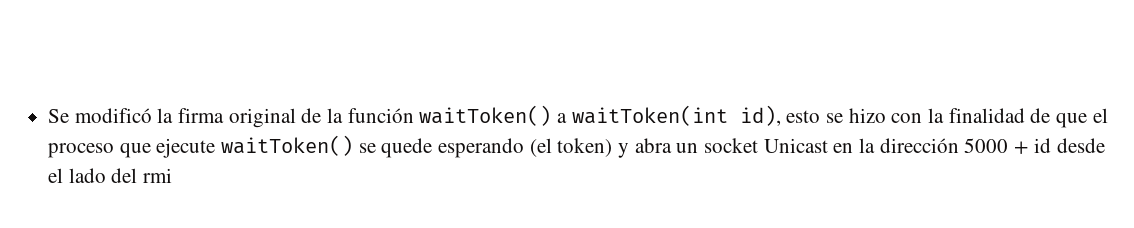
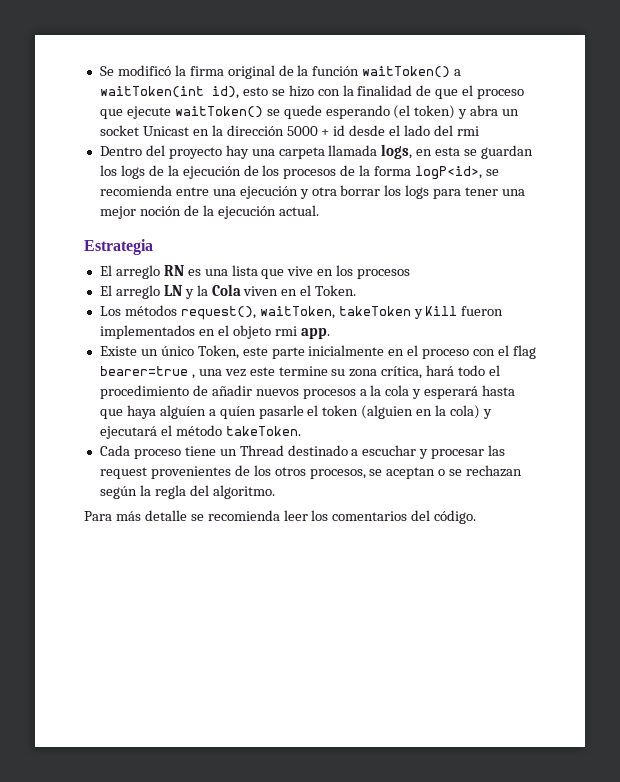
(173, 175) none -> [99,144,534,159] [99,165,499,180] [99,185,526,199] [99,205,319,219] [84,239,153,255] [99,265,411,279] [99,284,357,299] [99,305,504,320] [99,325,330,339] [99,345,536,359] [99,365,501,379] [99,385,516,399] [99,405,492,419] [99,425,301,439] [99,445,506,459] [99,465,523,479] [99,485,275,499] [84,510,477,524] // Dentro del proyecto hay una carpeta llamada logs, en esta se guardan los logs de la ejecución de los procesos de la forma logP<id>, se recomienda entre una ejecución y otra borrar los logs para tener una mejor noción de la ejecución actual. // Estrategia // El arreglo RN es una lista que vive en los procesos // El arreglo LN y la Cola viven en el Token. // Los métodos request(), waitToken, takeToken y Kill fueron implementados en el objeto rmi app. // Existe un único Token, este parte inicialmente en el proceso con el flag bearer=true , una vez este termine su zona crítica, hará todo el procedimiento de añadir nuevos procesos a la cola y esperará hasta que haya alguíen a quíen pasarle el token (alguien en la cola) y ejecutará el método takeToken. // Cada proceso tiene un Thread destinado a escuchar y procesar las request provenientes de los otros procesos, se aceptan o se rechazan según la regla del algoritmo. // Para más detalle se recomienda leer los comentarios del código.

